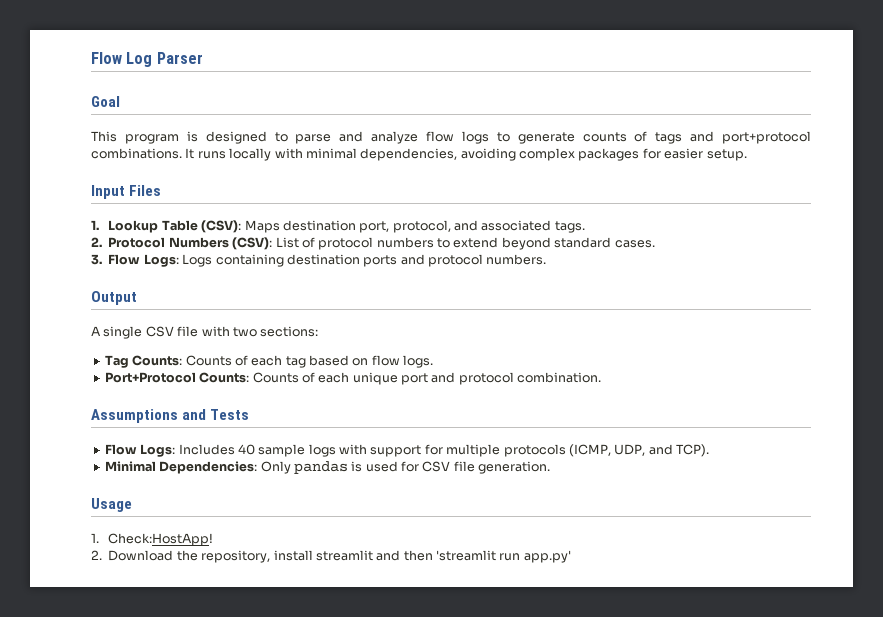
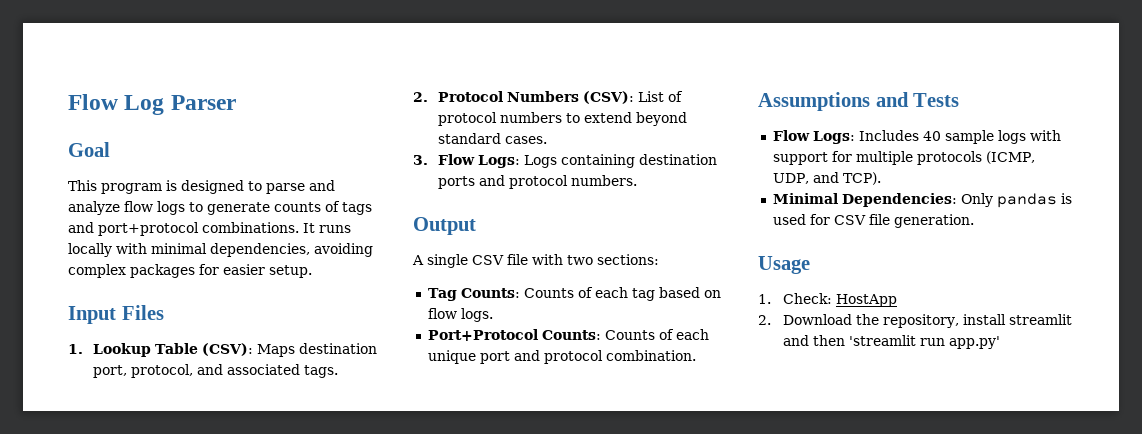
[108,533,214,546] Check:HostApp! -> [782,293,897,307] Check: HostApp

